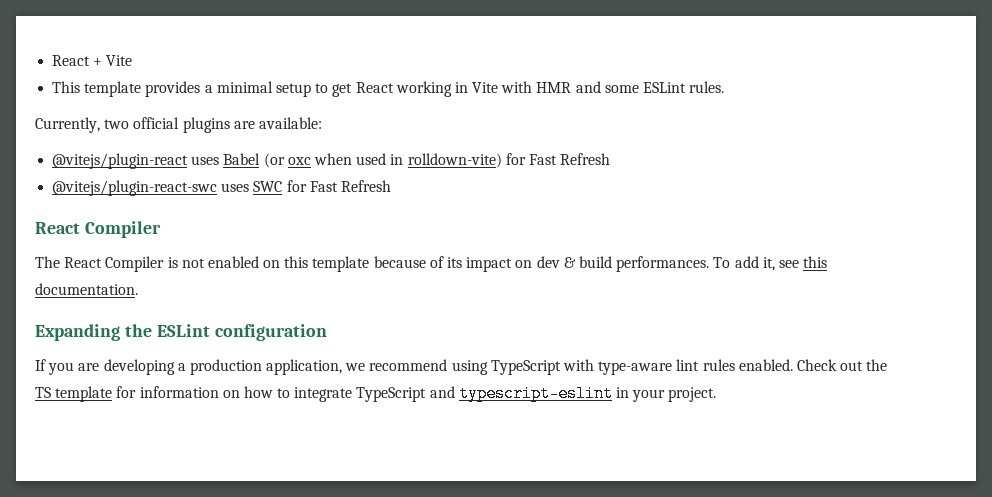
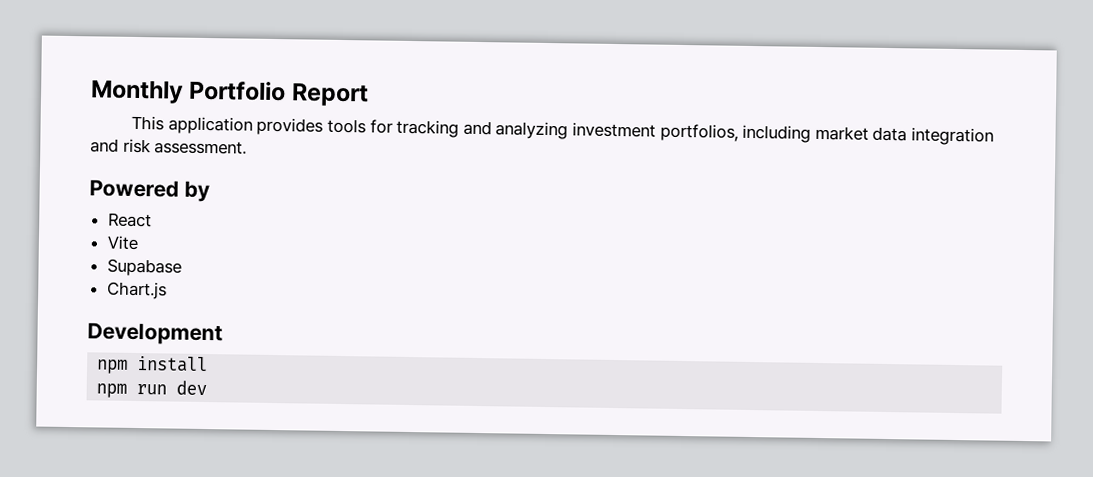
[52,55,103,66] React + -> [90,80,369,107] [131,115,994,146] [90,138,248,155] [89,179,210,203] [107,212,152,228] Monthly Portfolio Report // This application provides tools for tracking and analyzing investment portfolios, including market data integration and risk assessment. // Powered by // React //
[52,81,725,97] [35,117,322,133] [52,153,611,169] [52,180,391,196] [35,221,161,238] [35,256,828,272] [35,283,138,295] [35,324,327,341] [35,359,888,375] [35,385,717,402] This template provides a minimal setup to get React working in Vite with HMR and some ESLint rules. // Currently, two official plugins are available: // @vitejs/plugin-react uses Babel (or oxc when used in rolldown-vite) for Fast Refresh // @vitejs/plugin-react-swc uses SWC for Fast Refresh // React Compiler // The React Compiler is not enabled on this template because of its impact on dev & build performances. To add it, see this documentation. // Expanding the ESLint configuration // If you are developing a production application, we recommend using TypeScript with type-aware lint rules enabled. Check out the TS template for information on how to integrate TypeScript and typescript-eslint in your project. -> [106,258,182,277] [106,281,167,300] [87,322,223,346] [96,356,209,374] [96,380,208,398] Supabase // Chart.js // Development // npm install // npm run dev

